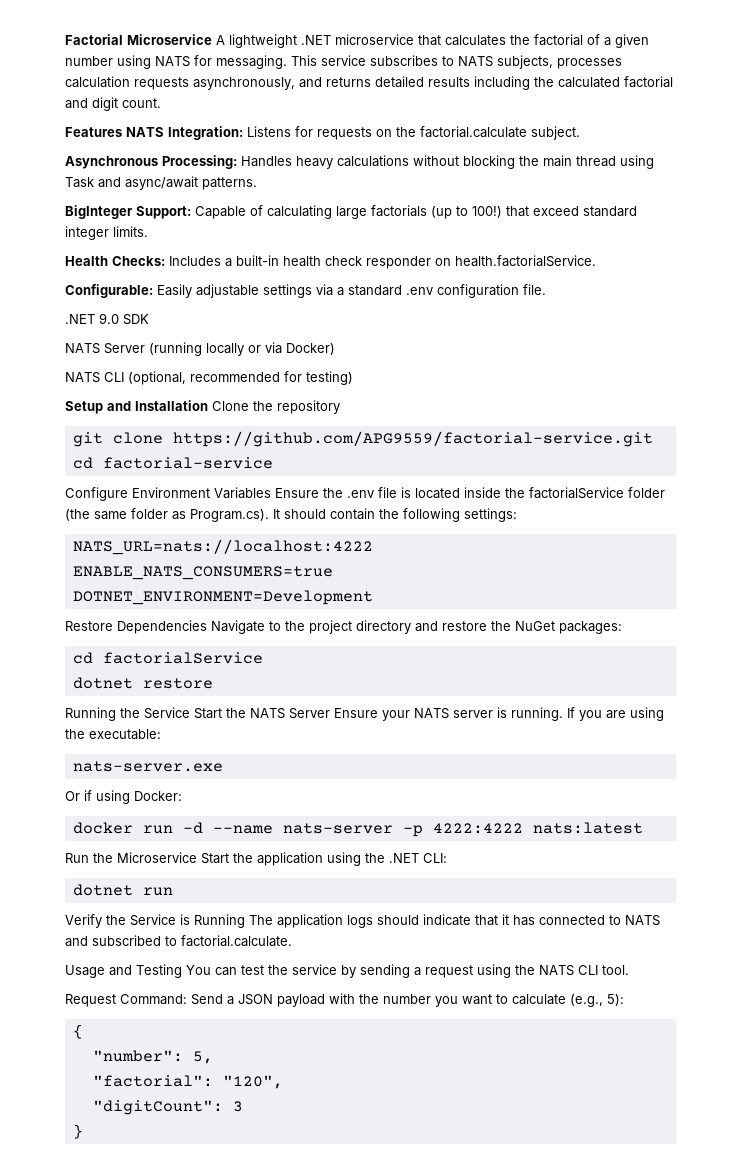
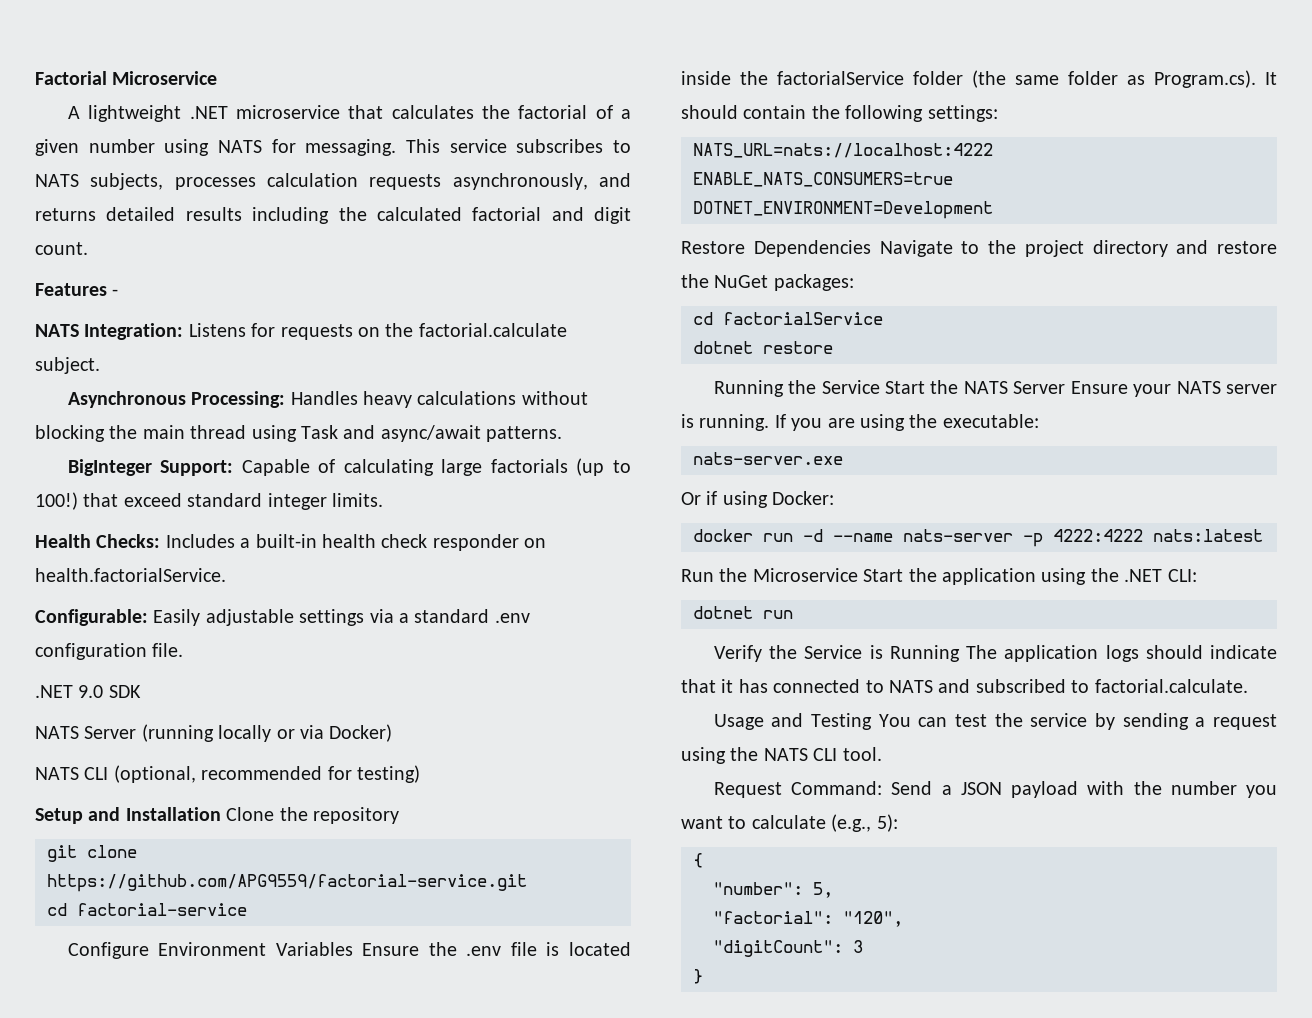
(212, 39) none -> (218, 78) //
(122, 132) none -> [112,289,119,296] - //

